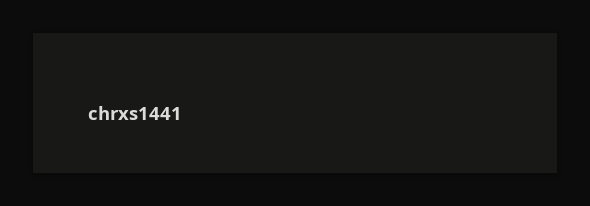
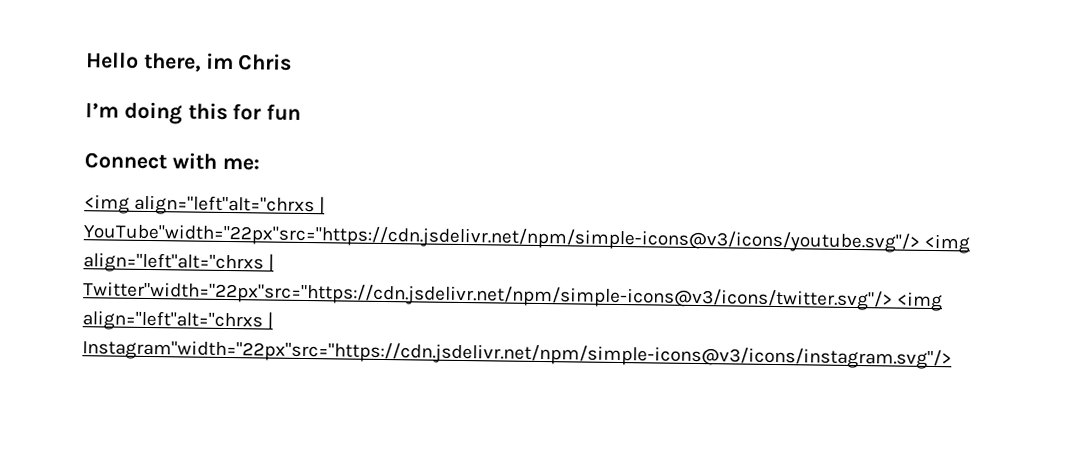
[88,106,182,120] chrxs1441 -> [86,52,293,72] [85,101,302,125] [84,152,260,171] [84,194,326,217] [83,223,971,254] [83,252,275,274] [83,281,944,312] [82,310,274,332] [82,339,952,370] Hello there, im Chris // I’m doing this for fun // Connect with me: // <img align="left"alt="chrxs | YouTube"width="22px"src="https://cdn.jsdelivr.net/npm/simple-icons@v3/icons/youtube.svg"/> <img align="left"alt="chrxs | Twitter"width="22px"src="https://cdn.jsdelivr.net/npm/simple-icons@v3/icons/twitter.svg"/> <img align="left"alt="chrxs | Instagram"width="22px"src="https://cdn.jsdelivr.net/npm/simple-icons@v3/icons/instagram.svg"/>

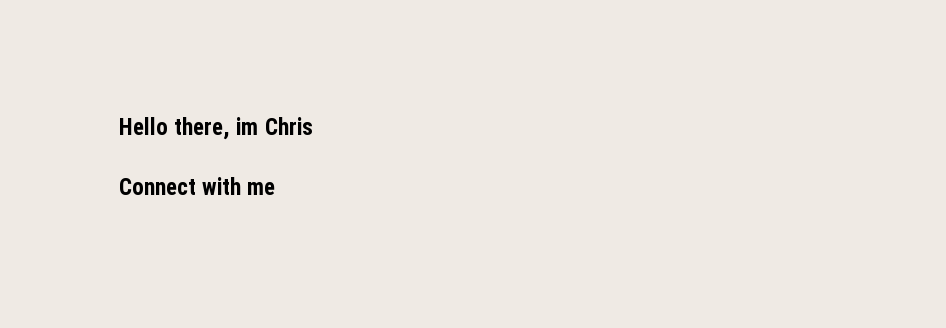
[85,101,302,125] [84,152,260,171] [84,194,326,217] [83,223,971,254] [83,252,275,274] [83,281,944,312] [82,310,274,332] [82,339,952,370] I’m doing this for fun // Connect with me: // <img align="left"alt="chrxs | YouTube"width="22px"src="https://cdn.jsdelivr.net/npm/simple-icons@v3/icons/youtube.svg"/> <img align="left"alt="chrxs | Twitter"width="22px"src="https://cdn.jsdelivr.net/npm/simple-icons@v3/icons/twitter.svg"/> <img align="left"alt="chrxs | Instagram"width="22px"src="https://cdn.jsdelivr.net/npm/simple-icons@v3/icons/instagram.svg"/> -> [119,177,276,195] Connect with me

